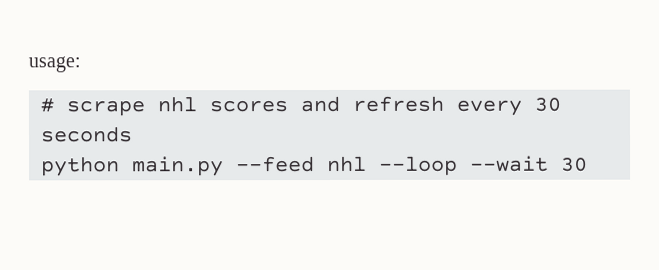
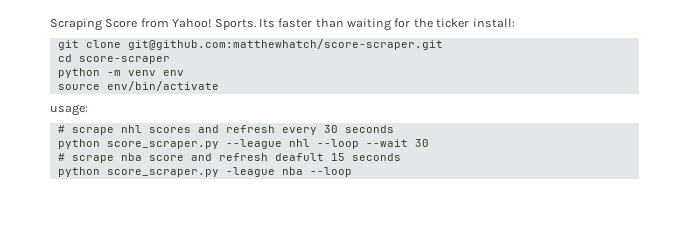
(28, 64) none -> [50,18,515,31] [57,39,443,50] [57,54,170,64] [57,68,184,78] [57,81,219,91] Scraping Score from Yahoo! Sports. Its faster than waiting for the ticker install: // git clone git@github.com:matthewhatch/score-scraper.git // cd score-scraper // python -m venv env // source env/bin/activate //
[132,156,315,177] main.py --feed -> [106,139,282,149] score_scraper.py --league
(588, 164) none -> [57,153,401,163] [57,167,352,177] // # scrape nba score and refresh deafult 15 seconds // python score_scraper.py -league nba --loop

